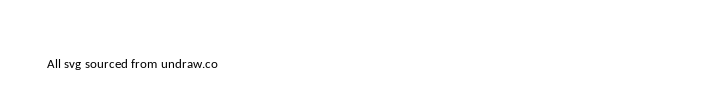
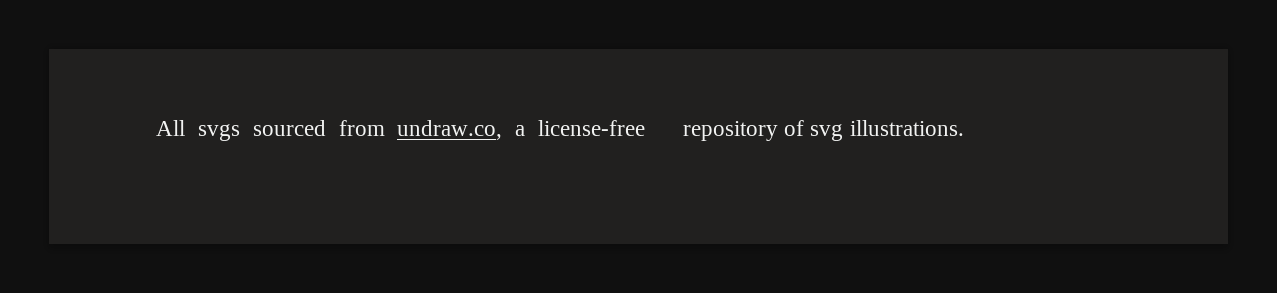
[64,62,82,70] svg -> [197,124,240,141] svgs
[160,59,218,68] undraw.co -> [397,120,964,141] undraw.co, a license-free repository of svg illustrations.

